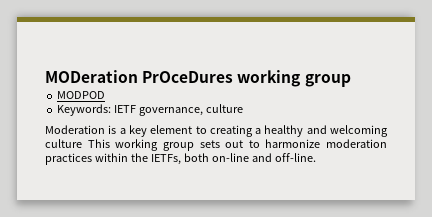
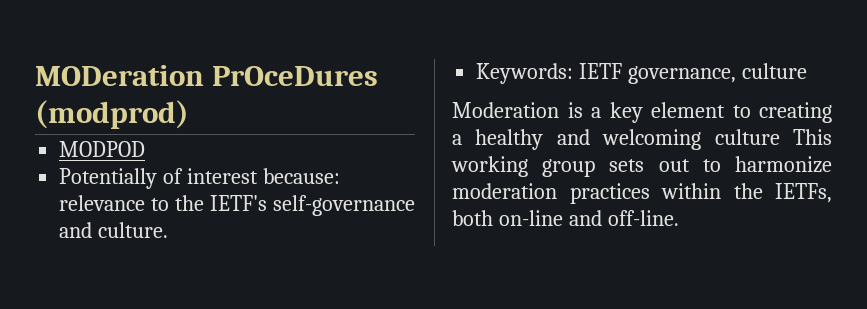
[237,70,351,87] working group -> [35,100,189,129] (modprod)
(106, 95) none -> [59,168,341,189] [59,195,416,216] [59,222,169,238] // Potentially of interest because: relevance to the IETF's self-governance and culture.

